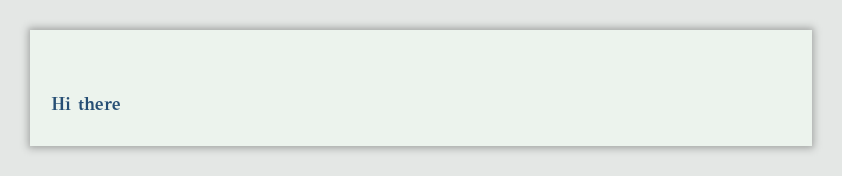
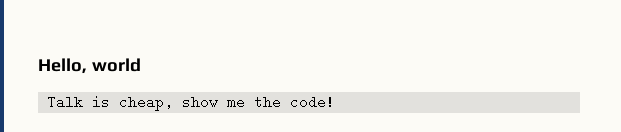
[51,97,121,111] Hi there -> [38,58,141,74] [47,95,336,111] Hello, world // Talk is cheap, show me the code!

